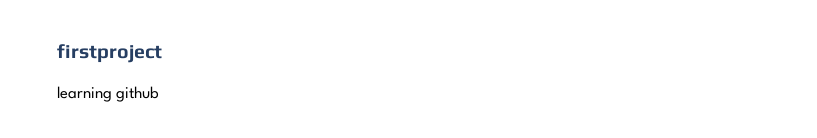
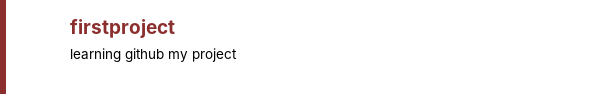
(160, 94) none -> [168,48,237,62] my project

